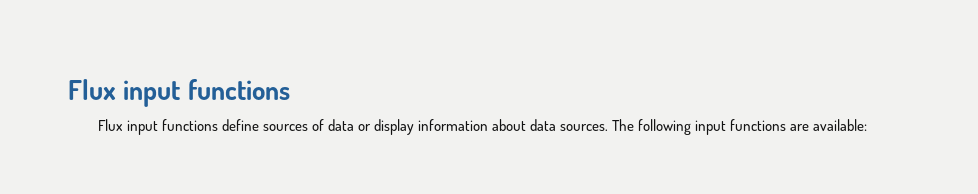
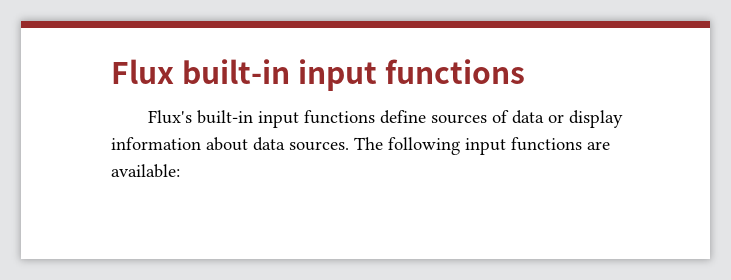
[68,79,116,100] Flux -> [111,59,291,84] Flux built-in
[98,119,124,131] Flux -> [147,110,253,124] Flux's built-in

